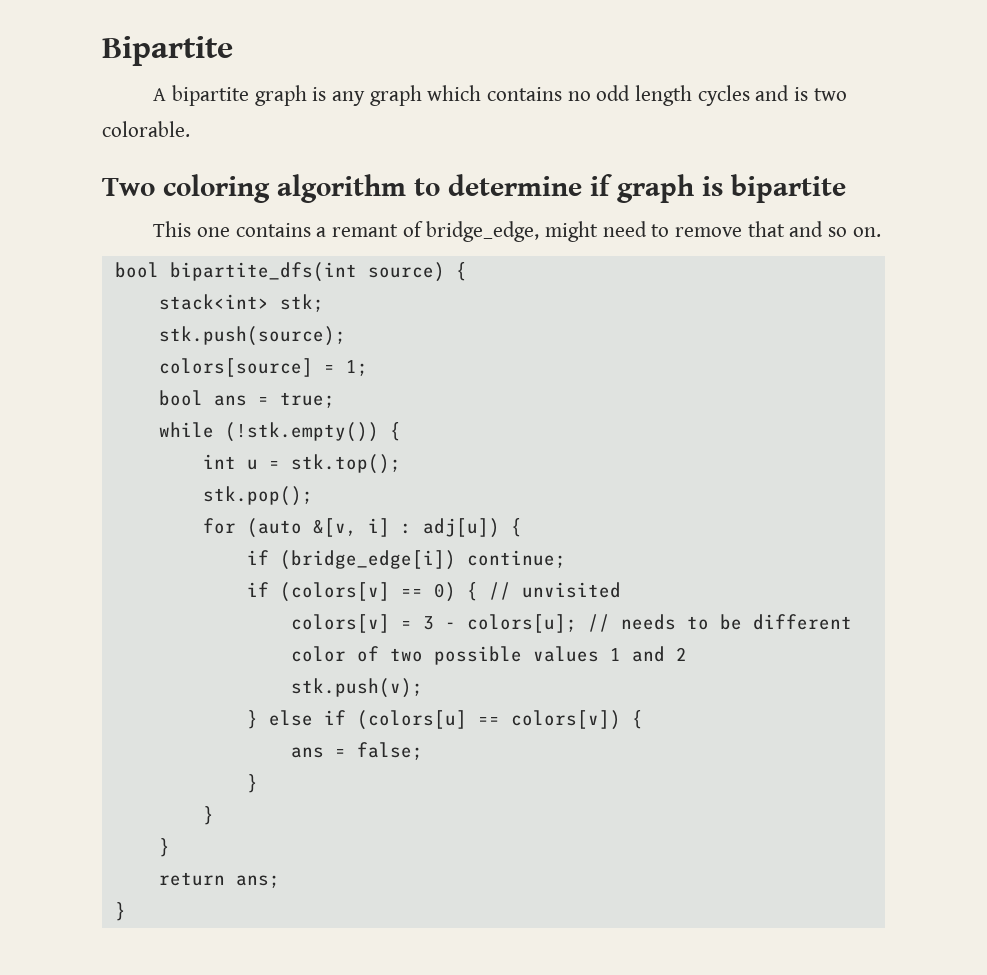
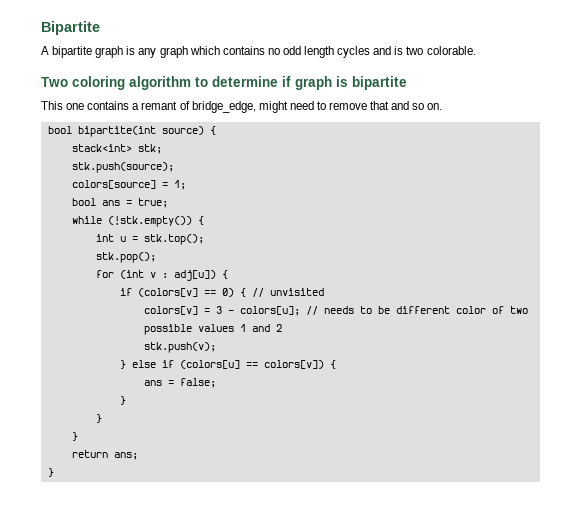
[169,262,357,282] bipartite_dfs(int -> [77,126,156,137] bipartite(int
[246,518,390,538] (auto &[v, i] -> [119,270,156,279] (int v
[246,550,566,570] // if (bridge_edge[i]) continue; -> (228, 274) none

